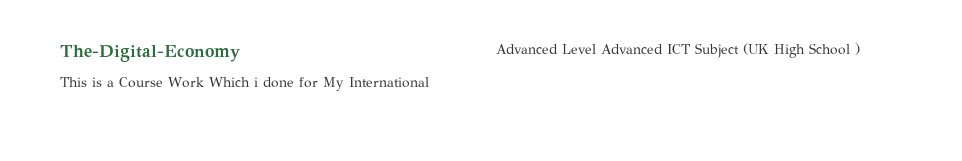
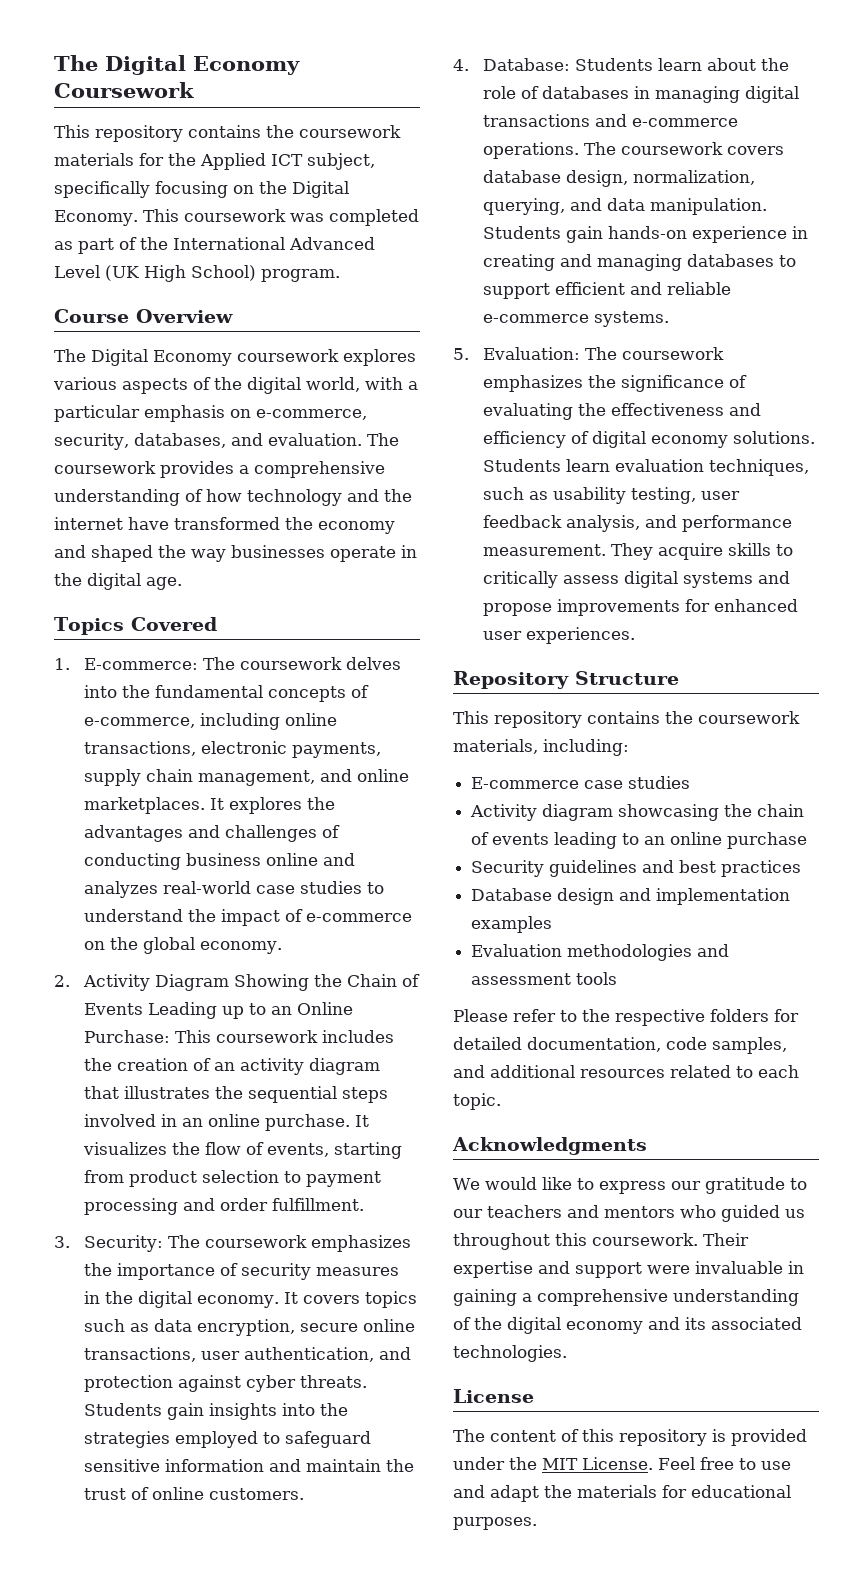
[60,45,240,62] [60,77,429,91] [496,43,860,58] The-Digital-Economy // This is a Course Work Which i done for My International Advanced Level Advanced ICT Subject (UK High School ) -> [54,55,300,75] [54,82,194,98] [54,125,401,142] [54,153,375,170] [54,181,349,198] [54,209,419,226] [54,237,375,254] [54,265,340,282] [54,309,233,323] [54,349,416,366] [53,377,418,394] [54,405,367,422] [54,433,399,450] [54,461,385,478] [54,489,412,506] [54,517,395,534] [54,545,417,562] [54,573,182,590] [54,617,217,635] [54,657,402,670] [84,685,370,702] [84,713,338,730] [84,741,382,758] [84,769,410,786] [84,797,336,814] [84,825,341,842] [84,853,356,870] [84,881,385,898] [84,909,413,926] [84,937,283,954] [54,974,421,991] [84,1002,354,1019] [84,1030,395,1043] [84,1058,381,1075] [84,1086,389,1103] [84,1114,370,1131] [83,1142,403,1159] [84,1170,382,1187] [84,1198,365,1215] [54,1235,412,1252] [84,1263,400,1280] [84,1291,418,1308] [84,1319,416,1336] [84,1347,412,1362] [84,1375,368,1392] [84,1403,349,1420] [84,1431,372,1448] [84,1459,415,1472] [84,1487,305,1500] [453,58,790,71] [483,86,800,103] [483,114,739,127] [483,142,785,159] [483,170,756,187] [483,198,768,215] [483,226,809,243] [483,254,797,271] [483,282,732,299] [483,311,670,327] [453,347,725,360] [483,375,748,392] [483,403,762,420] [483,431,816,448] [483,459,810,476] [483,487,741,504] [483,515,793,532] [483,543,794,560] [483,571,791,588] [483,599,799,616] [483,627,636,644] [453,671,679,689] [453,711,800,728] [453,739,629,756] [471,776,691,789] [470,804,805,821] [471,832,808,849] [471,860,802,877] [471,888,791,905] [471,916,553,933] [471,944,730,961] [471,972,618,985] [453,1009,799,1026] [453,1037,787,1054] [453,1065,799,1078] [453,1093,501,1110] [452,1137,647,1155] [453,1177,807,1194] [453,1205,805,1222] [453,1233,749,1250] [453,1261,804,1278] [453,1289,799,1306] [453,1317,802,1334] [453,1345,567,1362] [453,1389,534,1403] [453,1429,807,1446] [453,1457,791,1470] [453,1485,791,1502] [453,1517,537,1530] The Digital Economy Coursework // This repository contains the coursework materials for the Applied ICT subject, specifically focusing on the Digital Economy. This coursework was completed as part of the International Advanced Level (UK High School) program. // Course Overview // The Digital Economy coursework explores various aspects of the digital world, with a particular emphasis on e-commerce, security, databases, and evaluation. The coursework provides a comprehensive understanding of how technology and the internet have transformed the economy and shaped the way businesses operate in the digital age. // Topics Covered // 1. E-commerce: The coursework delves into the fundamental concepts of e-commerce, including online transactions, electronic payments, supply chain management, and online marketplaces. It explores the advantages and challenges of conducting business online and analyzes real-world case studies to understand the impact of e-commerce on the global economy. // 2. Activity Diagram Showing the Chain of Events Leading up to an Online Purchase: This coursework includes the creation of an activity diagram that illustrates the sequential steps involved in an online purchase. It visualizes the flow of events, starting from product selection to payment processing and order fulfillment. // 3. Security: The coursework emphasizes the importance of security measures in the digital economy. It covers topics such as data encryption, secure online transactions, user authentication, and protection against cyber threats. Students gain insights into the strategies employed to safeguard sensitive information and maintain the trust of online customers. // 4. Database: Students learn about the role of databases in managing digital transactions and e-commerce operations. The coursework covers database design, normalization, querying, and data manipulation. Students gain hands-on experience in creating and managing databases to support efficient and reliable e-commerce systems. // 5. Evaluation: The coursework emphasizes the significance of evaluating the effectiveness and efficiency of digital economy solutions. Students learn evaluation techniques, such as usability testing, user feedback analysis, and performance measurement. They acquire skills to critically assess digital systems and propose improvements for enhanced user experiences. // Repository Structure // This repository contains the coursework materials, including: // E-commerce case studies // Activity diagram showcasing the chain of events leading to an online purchase // Security guidelines and best practices // Database design and implementation examples // Evaluation methodologies and assessment tools // Please refer to the respective folders for detailed documentation, code samples, and additional resources related to each topic. // Acknowledgments // We would like to express our gratitude to our teachers and mentors who guided us throughout this coursework. Their expertise and support were invaluable in gaining a comprehensive understanding of the digital economy and its associated technologies. // License // The content of this repository is provided under the MIT License. Feel free to use and adapt the materials for educational purposes.

